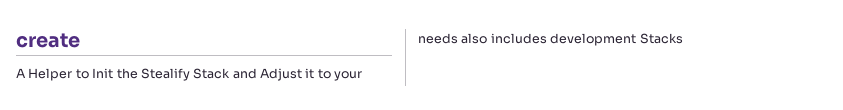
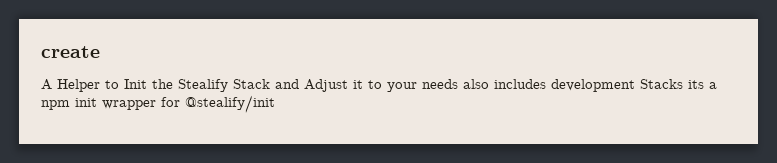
(683, 38) none -> [688,80,717,89] [41,95,275,113] its a npm init wrapper for @stealify/init

